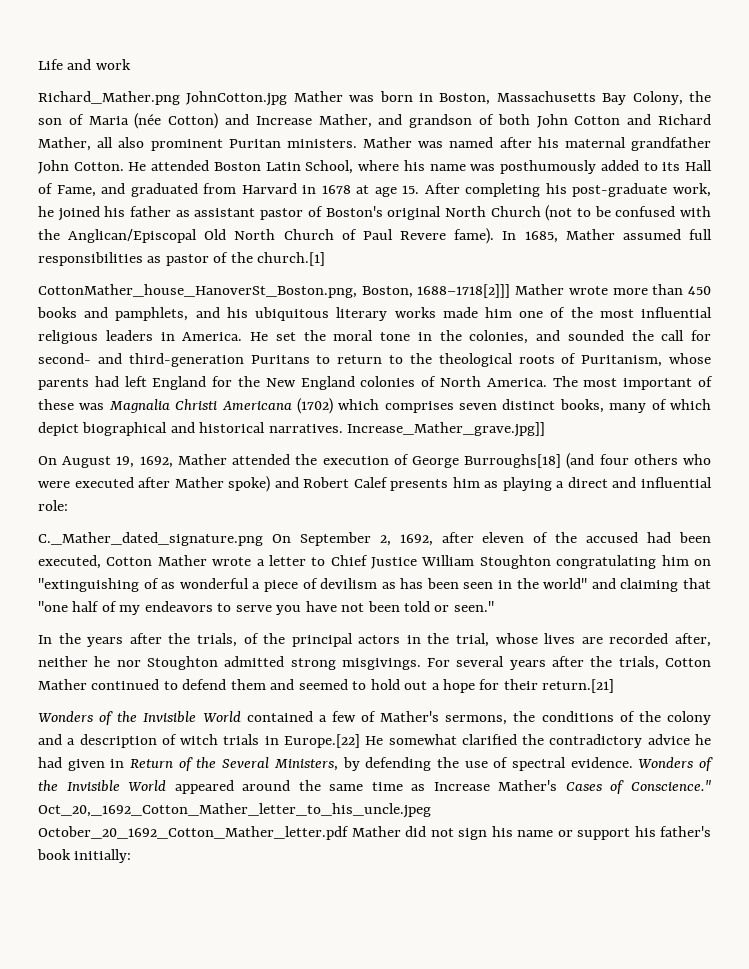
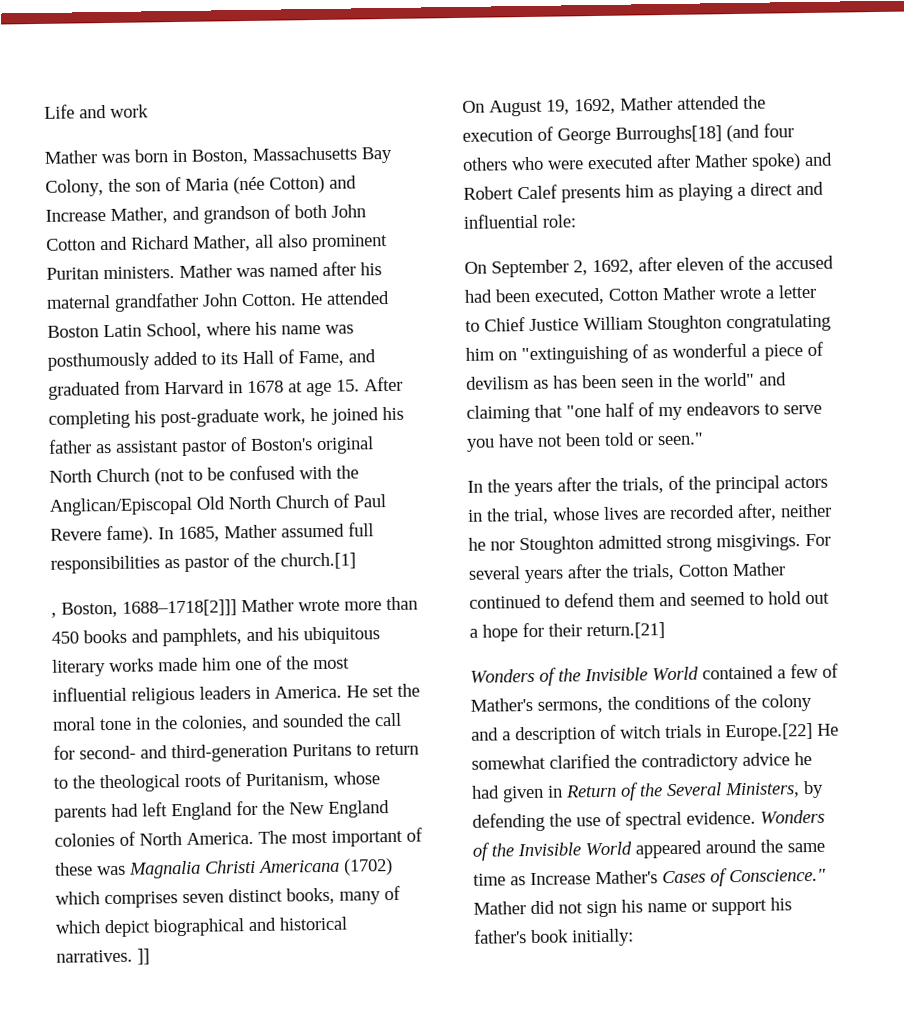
[38,91,288,106] Richard_Mather.png JohnCotton.jpg -> (149, 111) none
[38,284,357,298] CottonMather_house_HanoverSt_Boston.png, -> [51,612,57,618] ,
[347,422,546,437] Increase_Mather_grave.jpg]] -> [137,948,150,965] ]]
[38,532,263,546] C._Mather_dated_signature.png -> (576, 221) none
[38,803,431,818] [38,826,349,840] Oct_20,_1692_Cotton_Mather_letter_to_his_uncle.jpeg October_20_1692_Cotton_Mather_letter.pdf -> (826, 875) none

